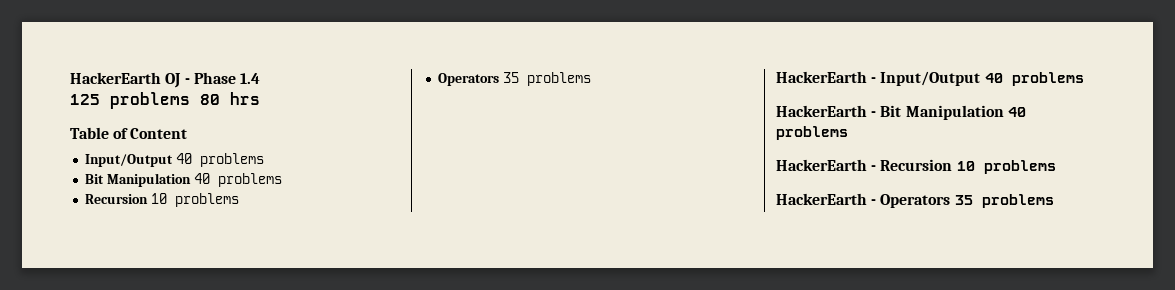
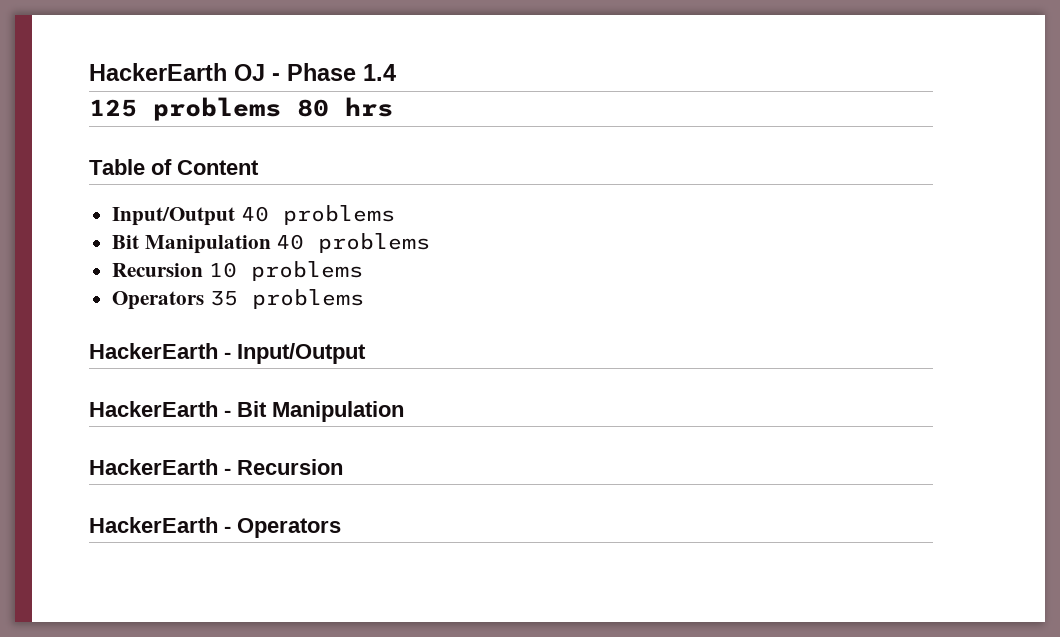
[984,72,1084,86] 40 problems -> (366, 353) none
[1007,107,1026,117] [776,126,848,140] 40 problems -> (404, 411) none
[956,160,1056,174] 10 problems -> (343, 467) none
[954,194,1054,208] 35 problems -> (341, 528) none

